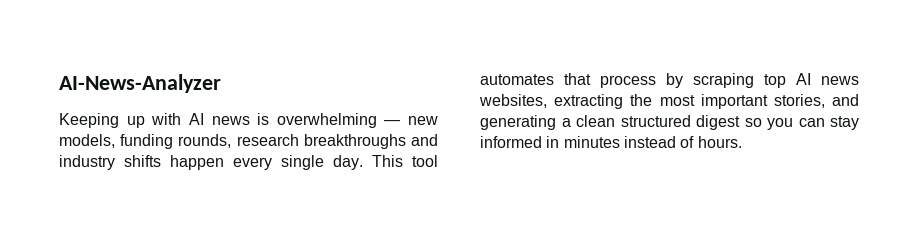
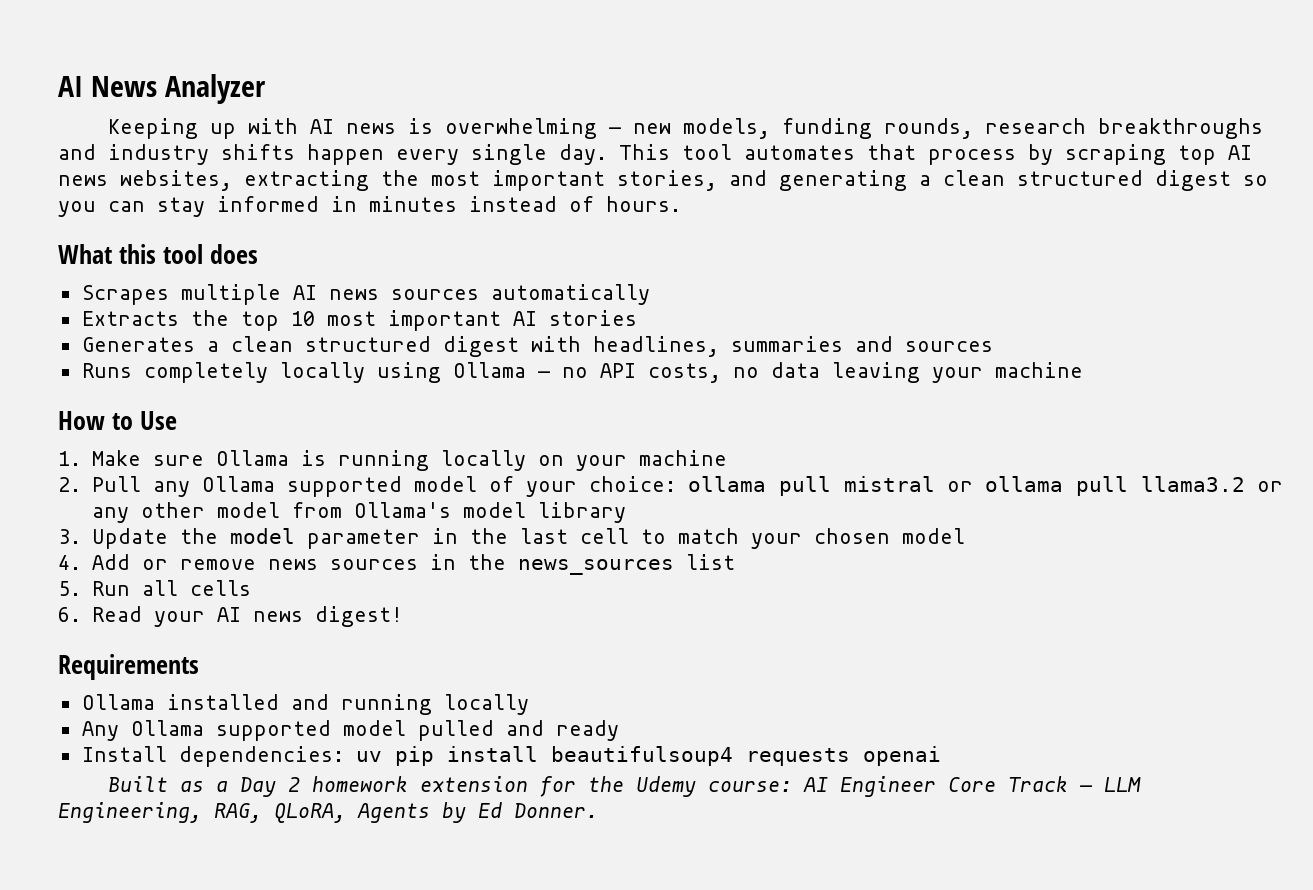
[59,74,221,93] AI-News-Analyzer -> [58,74,266,104] AI News Analyzer
(742, 142) none -> [58,244,259,264] [81,284,650,305] [81,310,637,331] [81,336,993,357] [81,362,1083,383] [58,411,178,430] [58,450,727,471] [58,476,1283,497] [91,502,626,523] [58,528,965,549] [58,554,735,575] [58,580,251,596] [58,606,403,627] [58,654,199,680] [81,694,529,715] [81,720,619,741] [81,746,941,767] [107,776,1141,797] [58,802,598,823] // What this tool does // Scrapes multiple AI news sources automatically // Extracts the top 10 most important AI stories // Generates a clean structured digest with headlines, summaries and sources // Runs completely locally using Ollama — no API costs, no data leaving your machine // How to Use // 1. Make sure Ollama is running locally on your machine // 2. Pull any Ollama supported model of your choice: ollama pull mistral or ollama pull llama3.2 or any other model from Ollama's model library // 3. Update the model parameter in the last cell to match your chosen model // 4. Add or remove news sources in the news_sources list // 5. Run all cells // 6. Read your AI news digest! // Requirements // Ollama installed and running locally // Any Ollama supported model pulled and ready // Install dependencies: uv pip install beautifulsoup4 requests openai // Built as a Day 2 homework extension for the Udemy course: AI Engineer Core Track — LLM Engineering, RAG, QLoRA, Agents by Ed Donner.

